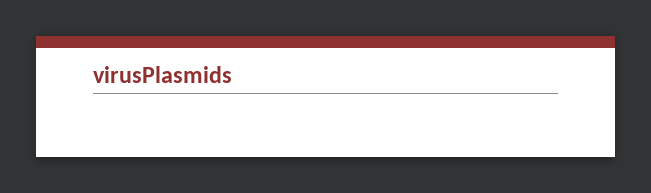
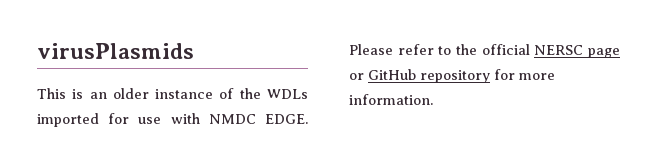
(232, 74) none -> [37,88,308,99] [37,113,308,127] [349,44,620,58] [349,69,555,83] [349,94,433,105] // This is an older instance of the WDLs imported for use with NMDC EDGE. Please refer to the official NERSC page or GitHub repository for more information.

